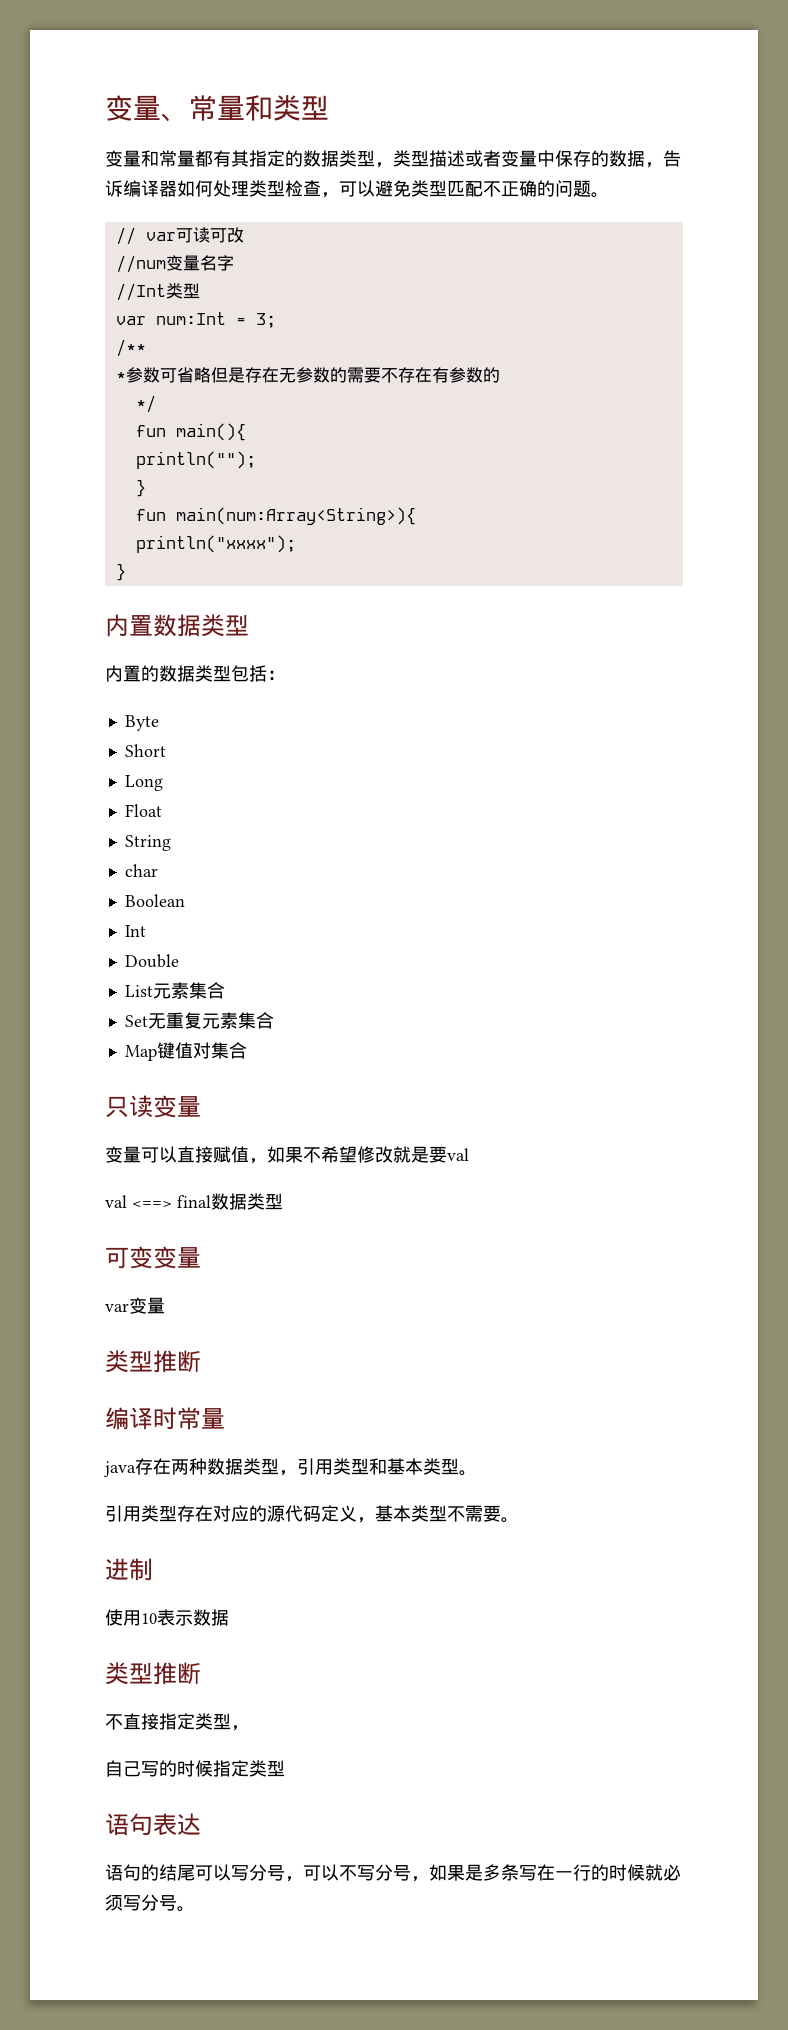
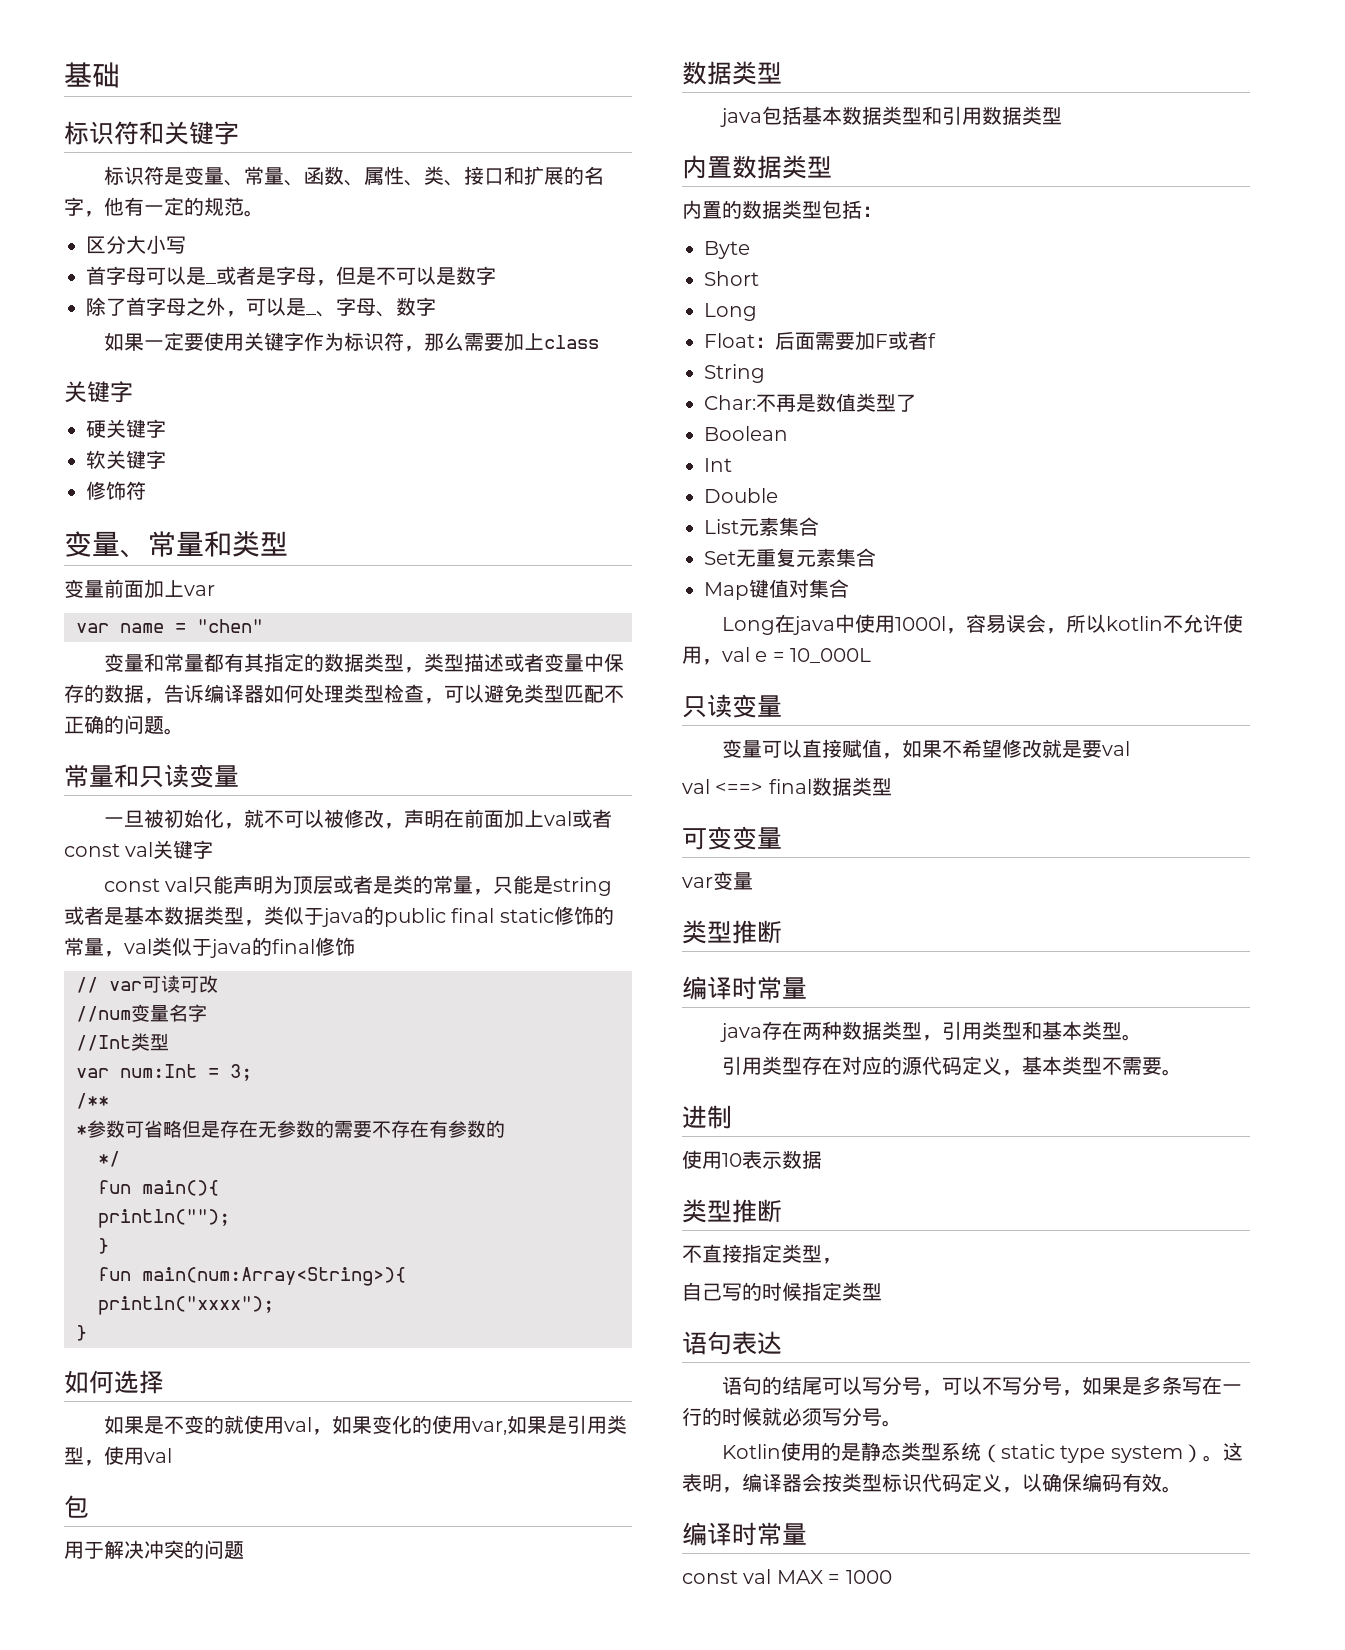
[105,95,329,122] 变量、常量和类型 -> [64,62,120,88] [64,121,239,145] [103,166,604,186] [64,197,264,217] [86,235,186,254] [86,266,496,286] [86,297,436,317] [103,332,599,352] [64,381,133,403] [86,419,166,439] [86,450,166,469] [86,481,146,500] [64,531,288,558] [64,579,215,599] [76,619,263,633] 基础 // 标识符和关键字 // 标识符是变量、常量、函数、属性、类、接口和扩展的名字，他有一定的规范。 // 区分大小写 // 首字母可以是_或者是字母，但是不可以是数字 // 除了首字母之外，可以是_、字母、数字 // 如果一定要使用关键字作为标识符，那么需要加上class // 关键字 // 硬关键字 // 软关键字 // 修饰符 // 变量、常量和类型 // 变量前面加上var // var name = "chen"
(609, 195) none -> [64,764,239,788] [103,809,612,829] [64,840,214,859] [103,875,613,896] [64,906,614,927] [64,937,355,958] // 常量和只读变量 // 一旦被初始化，就不可以被修改，声明在前面加上val或者const val关键字 // const val只能声明为顶层或者是类的常量，只能是string或者是基本数据类型，类似于java的public final static修饰的常量，val类似于java的final修饰
(126, 572) none -> [64,1370,164,1394] [103,1415,627,1435] [64,1446,172,1466] [64,1495,89,1518] [64,1540,244,1559] [682,61,782,85] [719,106,1062,127] // 如何选择 // 如果是不变的就使用val，如果变化的使用var,如果是引用类型，使用val // 包 // 用于解决冲突的问题 // 数据类型 // java包括基本数据类型和引用数据类型
[124,835,171,851] [124,864,158,877] // String // char -> [755,331,936,351] [704,364,765,383] [704,393,916,412] ：后面需要加F或者f // String // Char:不再是数值类型了
(247, 1050) none -> [721,614,1243,635] [682,646,872,665] // Long在java中使用1000l，容易误会，所以kotlin不允许使用，val e = 10_000L
(195, 1909) none -> [721,1442,1243,1463] [682,1473,1182,1493] [682,1522,807,1546] [682,1569,892,1584] // Kotlin使用的是静态类型系统（static type system）。这表明，编译器会按类型标识代码定义，以确保编码有效。 // 编译时常量 // const val MAX = 1000

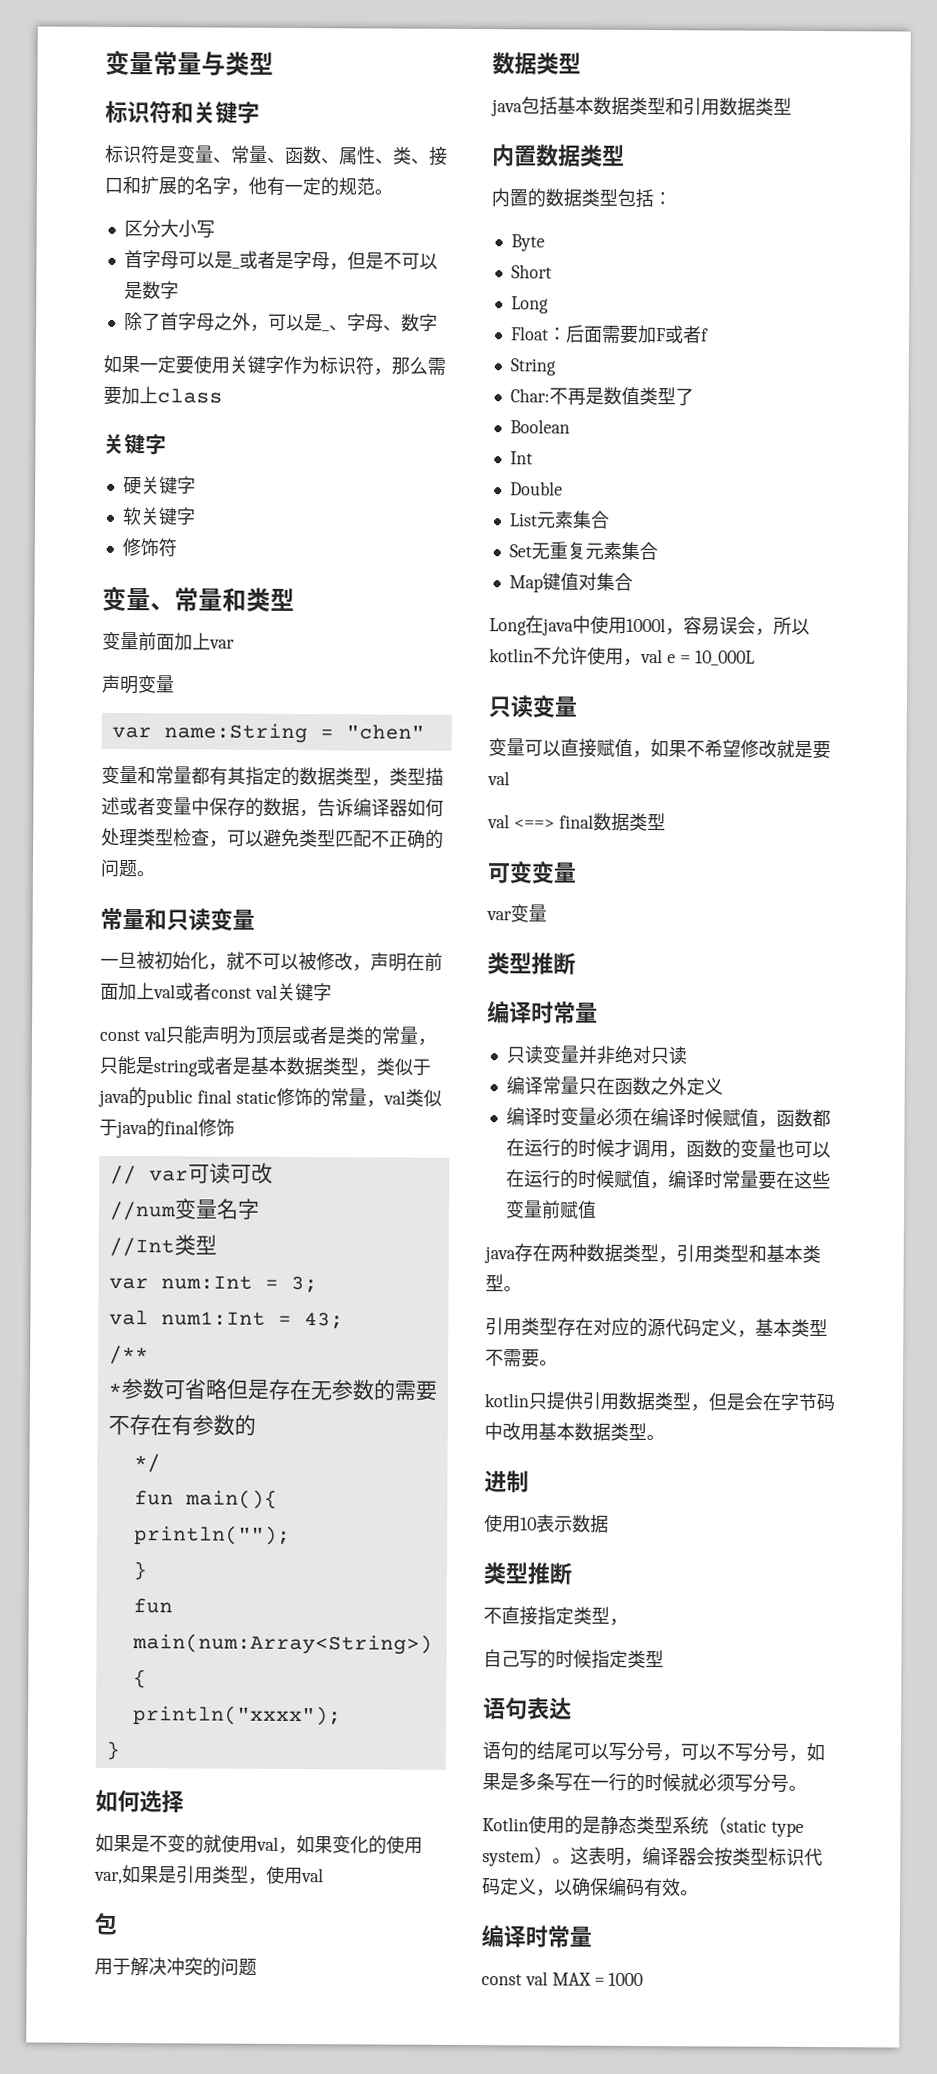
[64,62,120,88] 基础 -> [105,49,274,76] 变量常量与类型
[76,623,164,633] // var name -> [101,674,175,695] [111,723,308,744] // 声明变量 // var name:String
(252, 1072) none -> [108,1309,344,1330] // val num1:Int = 43;
(807, 988) none -> [505,1045,687,1065] [505,1076,723,1096] [505,1107,831,1128] [505,1138,831,1159] [505,1169,831,1190] [504,1200,597,1219] // 只读变量并非绝对只读 // 编译常量只在函数之外定义 // 编译时变量必须在编译时候赋值，函数都在运行的时候才调用，函数的变量也可以在运行的时候赋值，编译时常量要在这些变量前赋值
(1182, 1072) none -> [484,1391,835,1412] [484,1422,665,1441] // kotlin只提供引用数据类型，但是会在字节码中改用基本数据类型。

